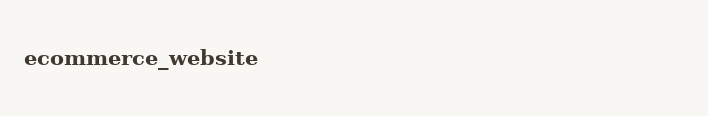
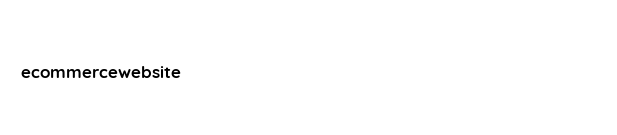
[24,49,258,70] ecommerce_website -> [21,66,181,78] ecommercewebsite

